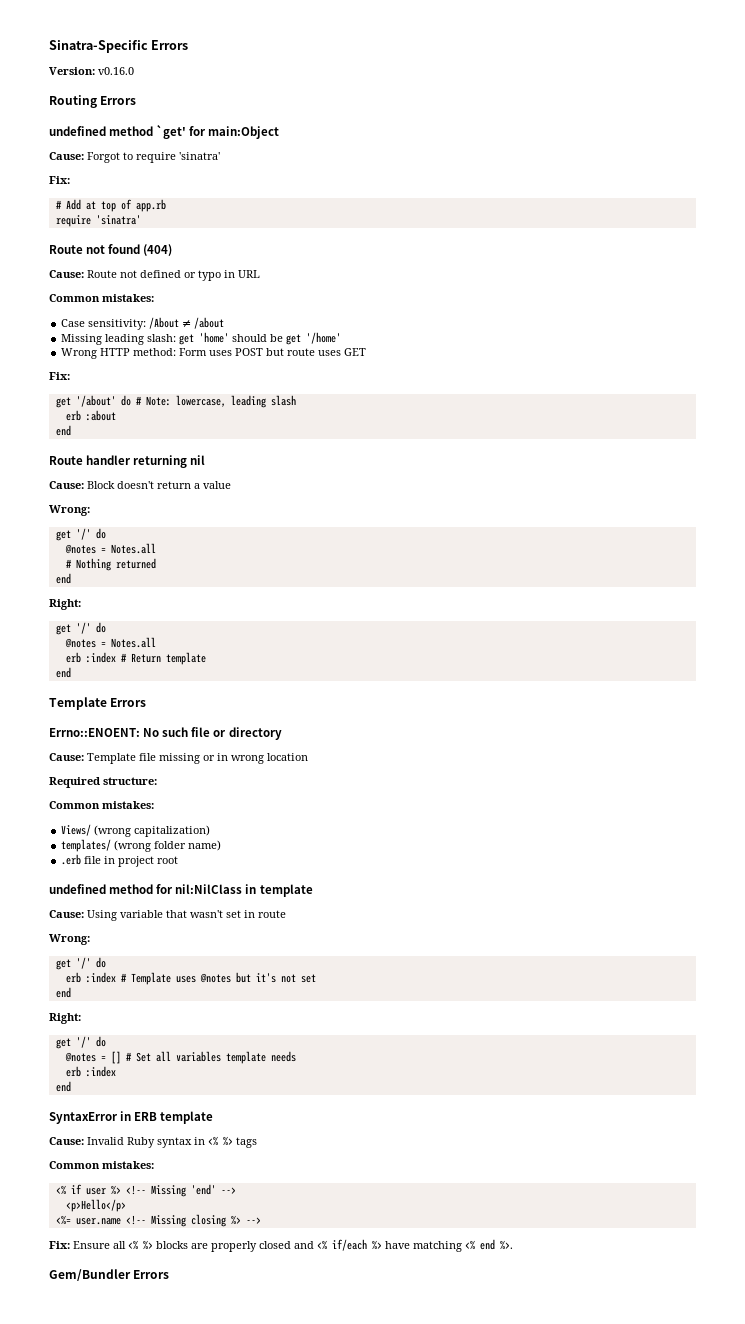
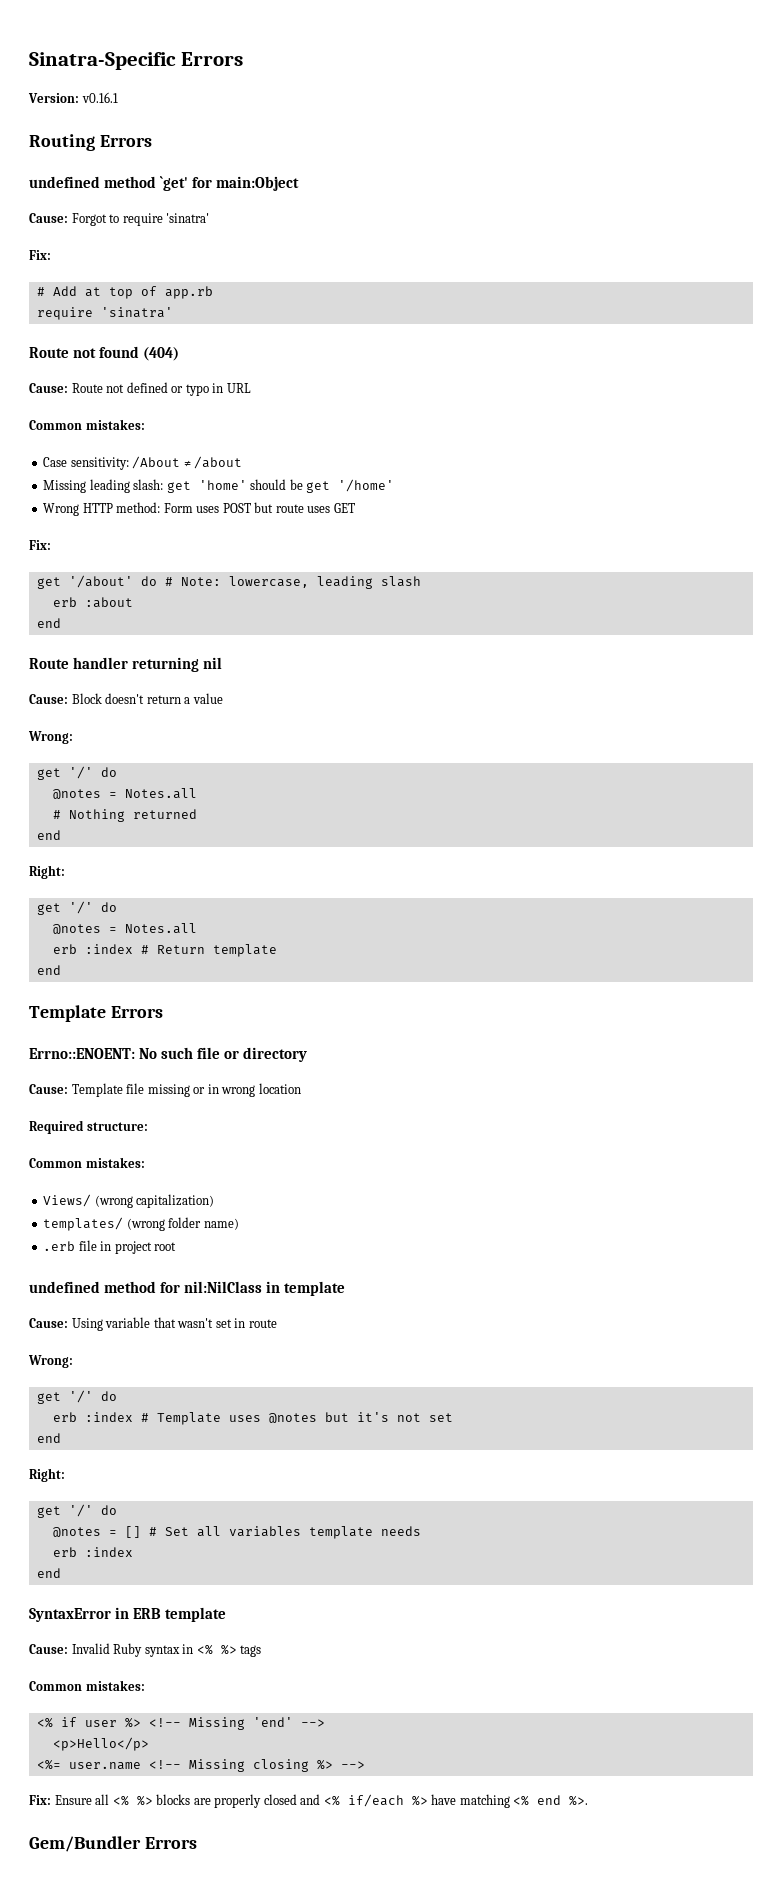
[98,67,134,75] v0.16.0 -> [81,92,118,103] v0.16.1

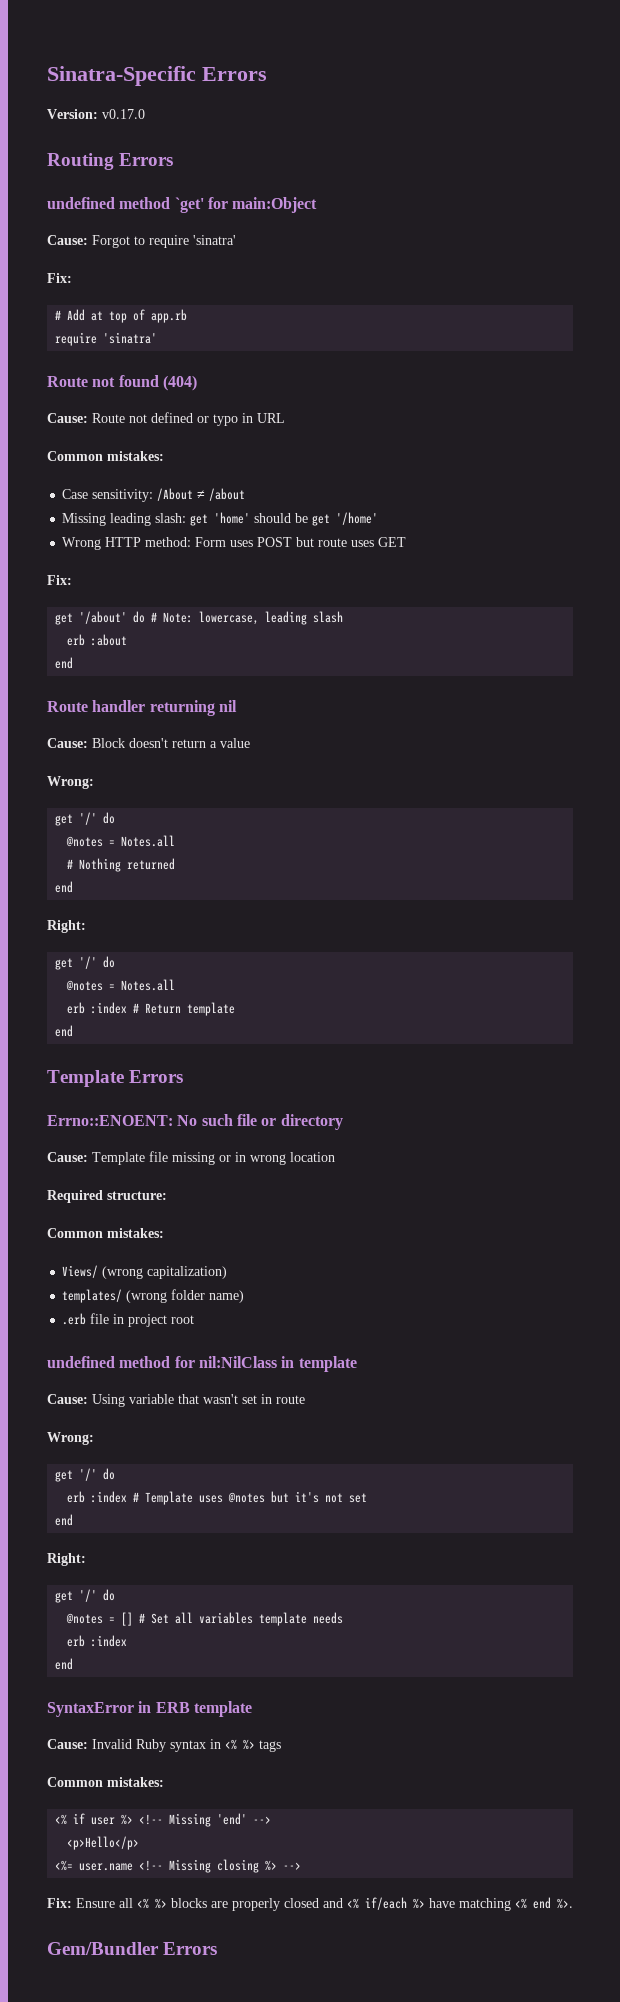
[81,92,118,103] v0.16.1 -> [102,109,145,119] v0.17.0

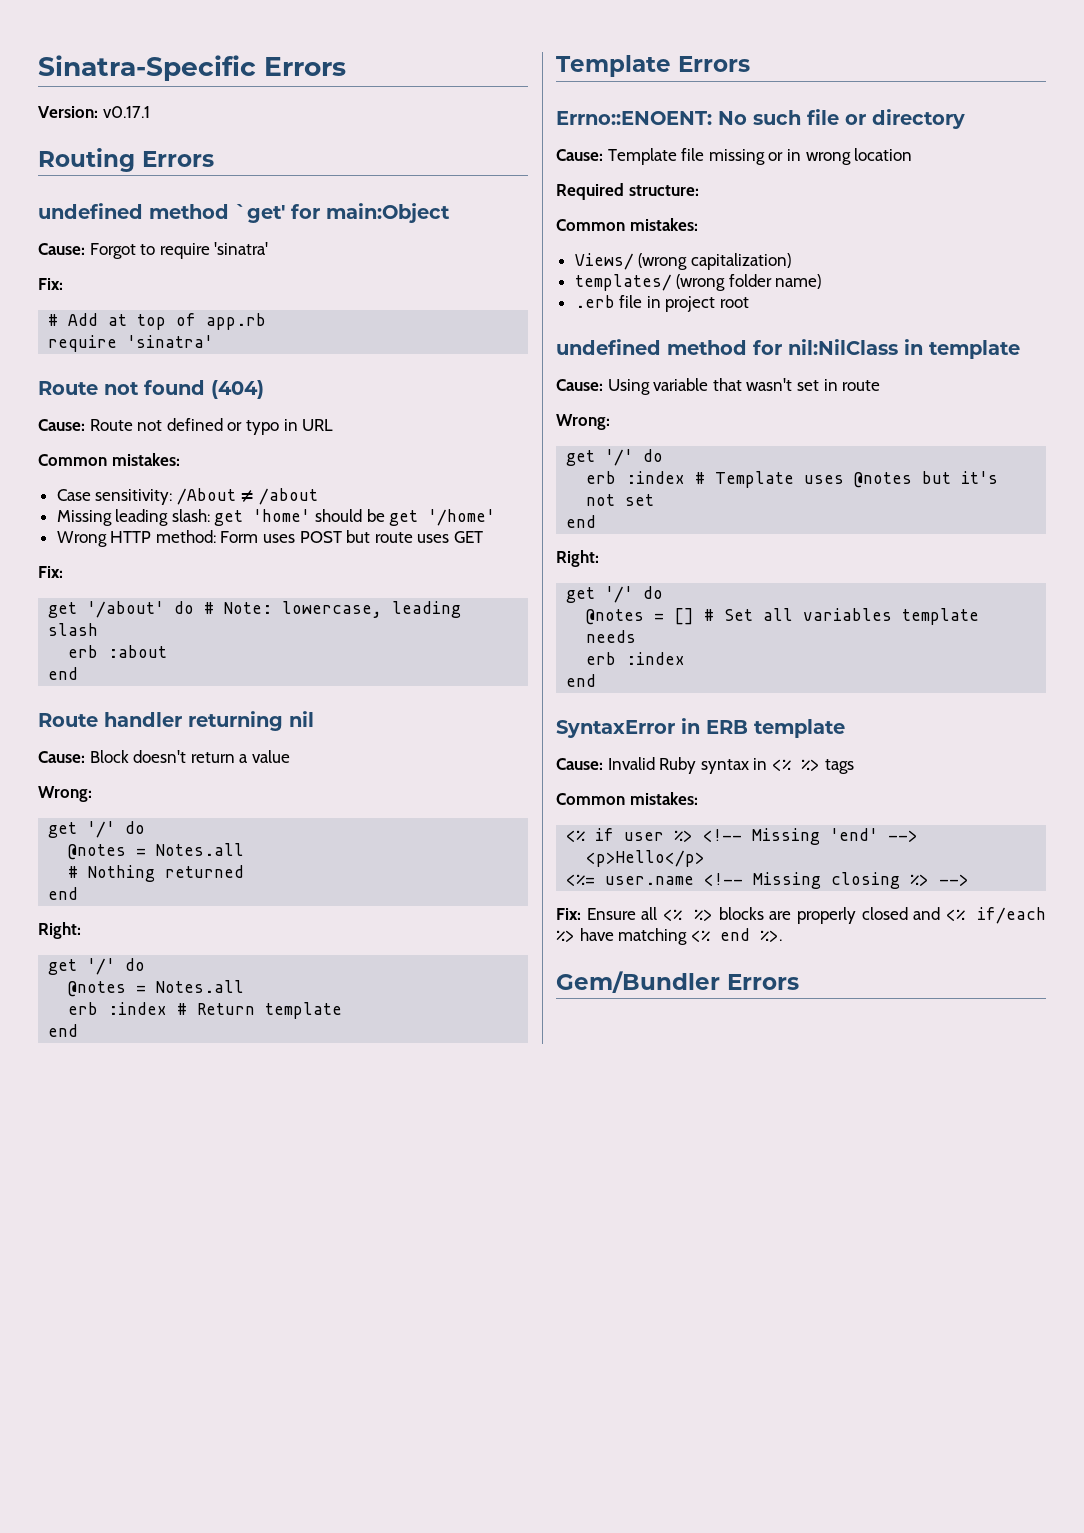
[102,109,145,119] v0.17.0 -> [102,106,150,118] v0.17.1

